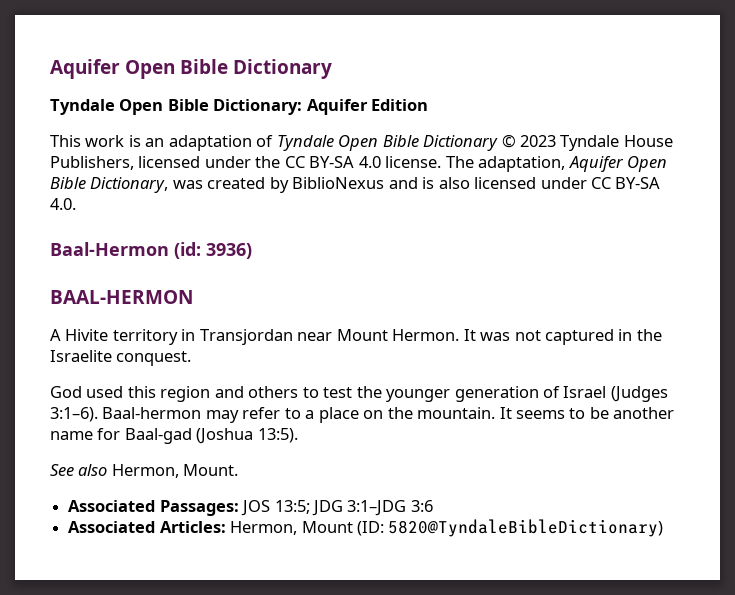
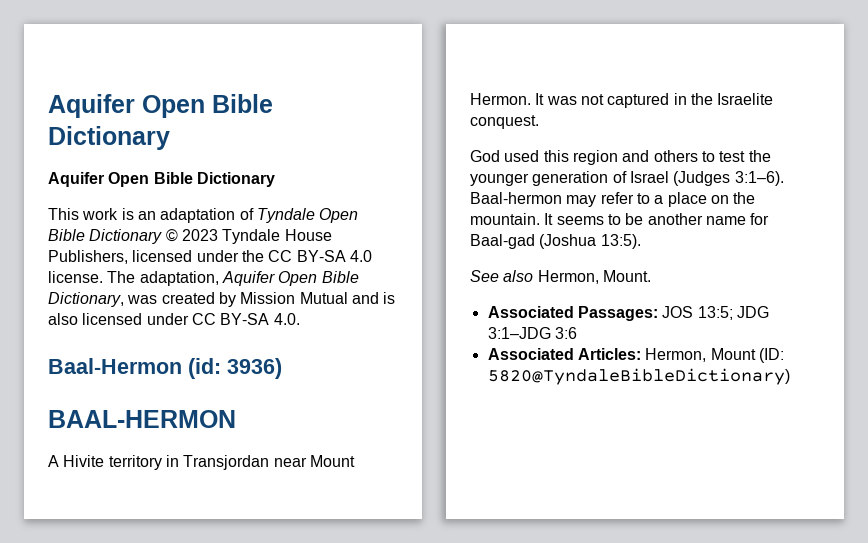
[50,59,333,79] [50,99,429,115] Aquifer Open Bible Dictionary // Tyndale Open Bible Dictionary: Aquifer Edition -> [48,94,273,118] [48,126,170,150] [48,172,275,187] Aquifer Open Bible Dictionary // Aquifer Open Bible Dictionary
[292,177,385,189] BiblioNexus -> [240,292,348,304] Mission Mutual

